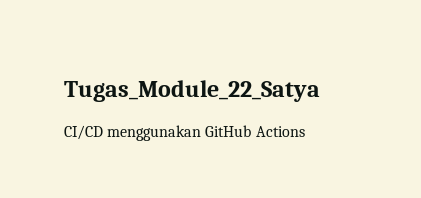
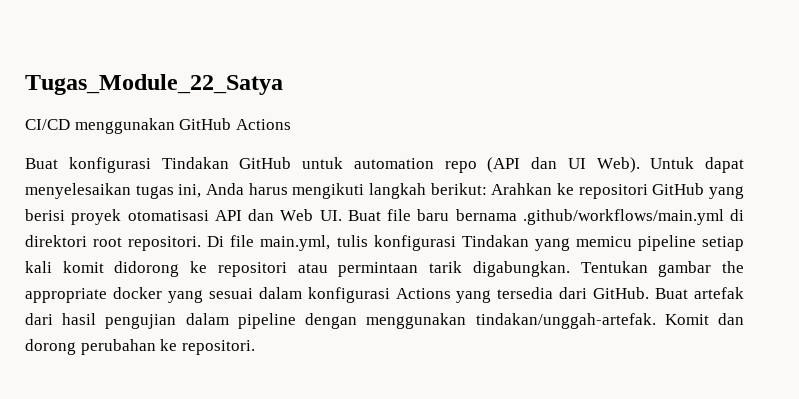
(305, 131) none -> [25,157,744,173] [25,183,744,199] [25,209,744,225] [25,235,745,251] [25,261,745,277] [25,287,744,303] [25,313,744,329] [25,339,255,355] // Buat konfigurasi Tindakan GitHub untuk automation repo (API dan UI Web). Untuk dapat menyelesaikan tugas ini, Anda harus mengikuti langkah berikut: Arahkan ke repositori GitHub yang berisi proyek otomatisasi API dan Web UI. Buat file baru bernama .github/workflows/main.yml di direktori root repositori. Di file main.yml, tulis konfigurasi Tindakan yang memicu pipeline setiap kali komit didorong ke repositori atau permintaan tarik digabungkan. Tentukan gambar the appropriate docker yang sesuai dalam konfigurasi Actions yang tersedia dari GitHub. Buat artefak dari hasil pengujian dalam pipeline dengan menggunakan tindakan/unggah-artefak. Komit dan dorong perubahan ke repositori.

